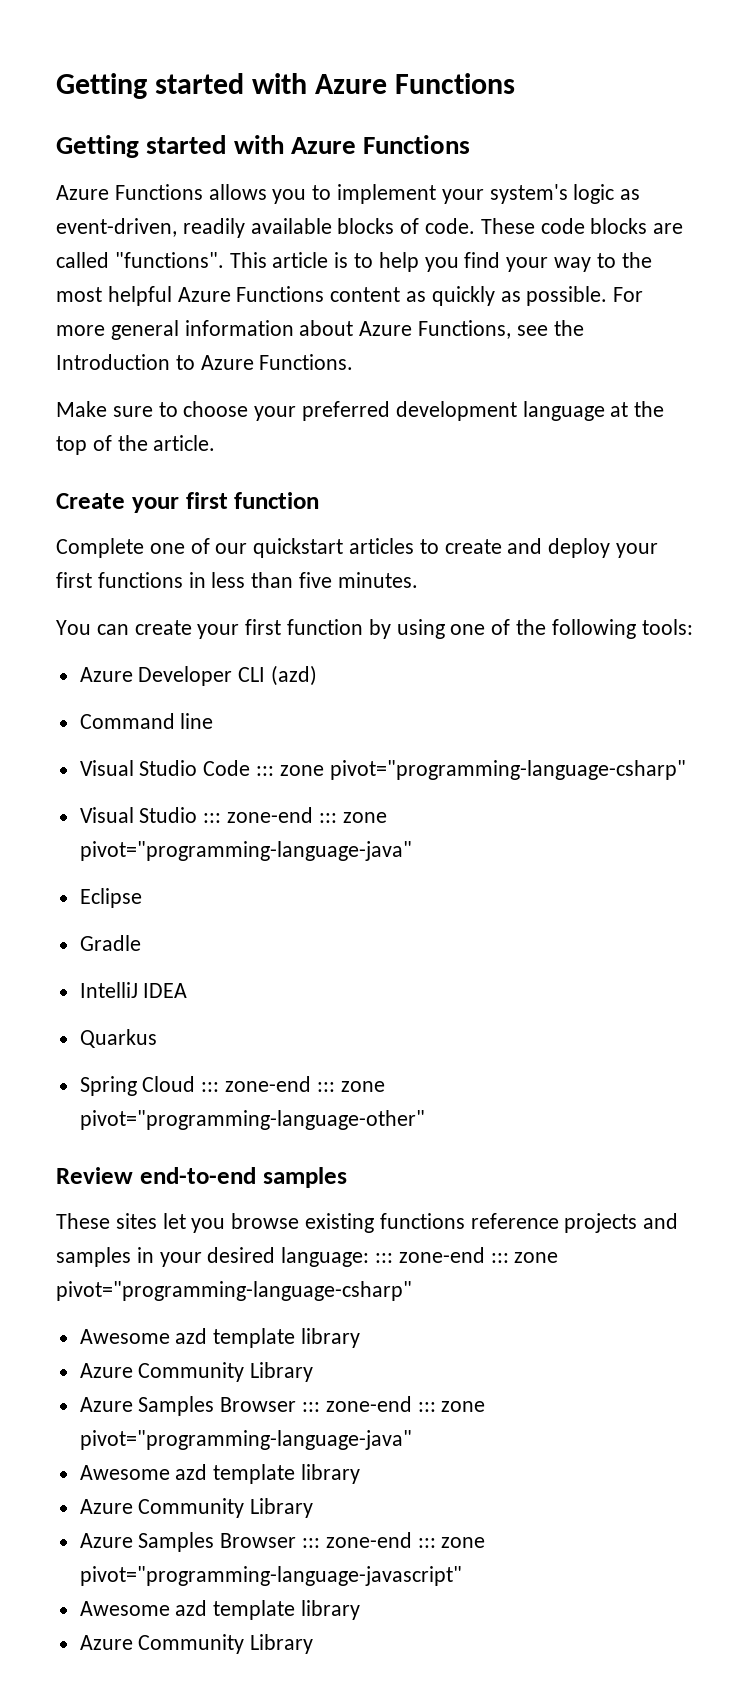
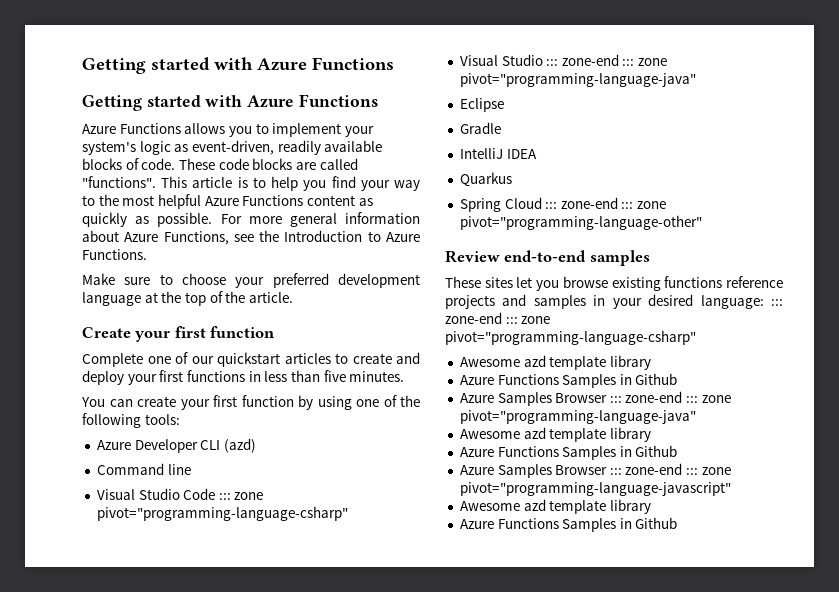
[138,1362,314,1382] Community Library -> [497,373,678,388] Functions Samples in Github
[138,1498,314,1518] Community Library -> [497,445,678,460] Functions Samples in Github
[138,1634,314,1654] Community Library -> [497,517,678,532] Functions Samples in Github

